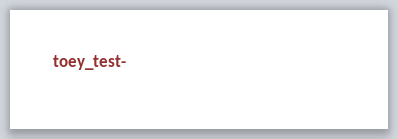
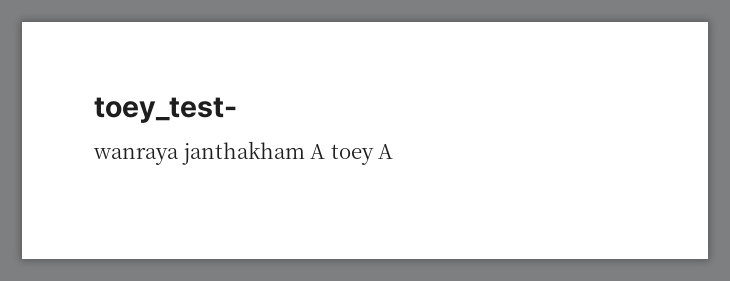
(126, 62) none -> [93,141,394,165] // wanraya janthakham A toey A

